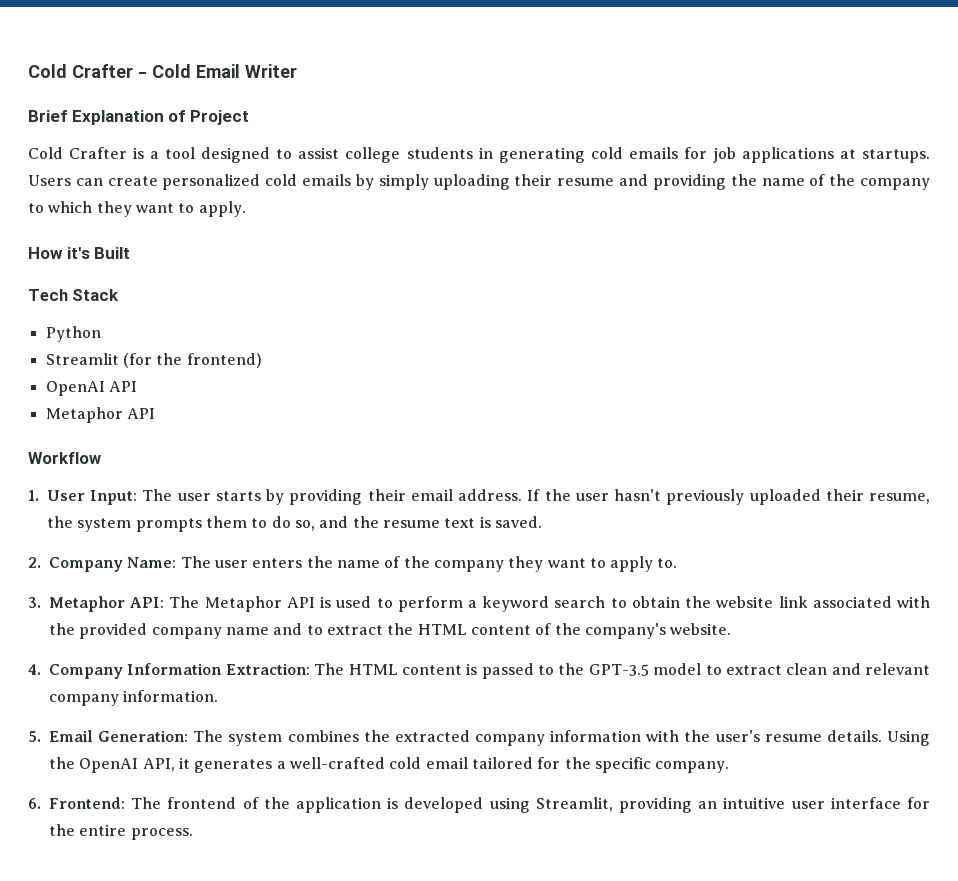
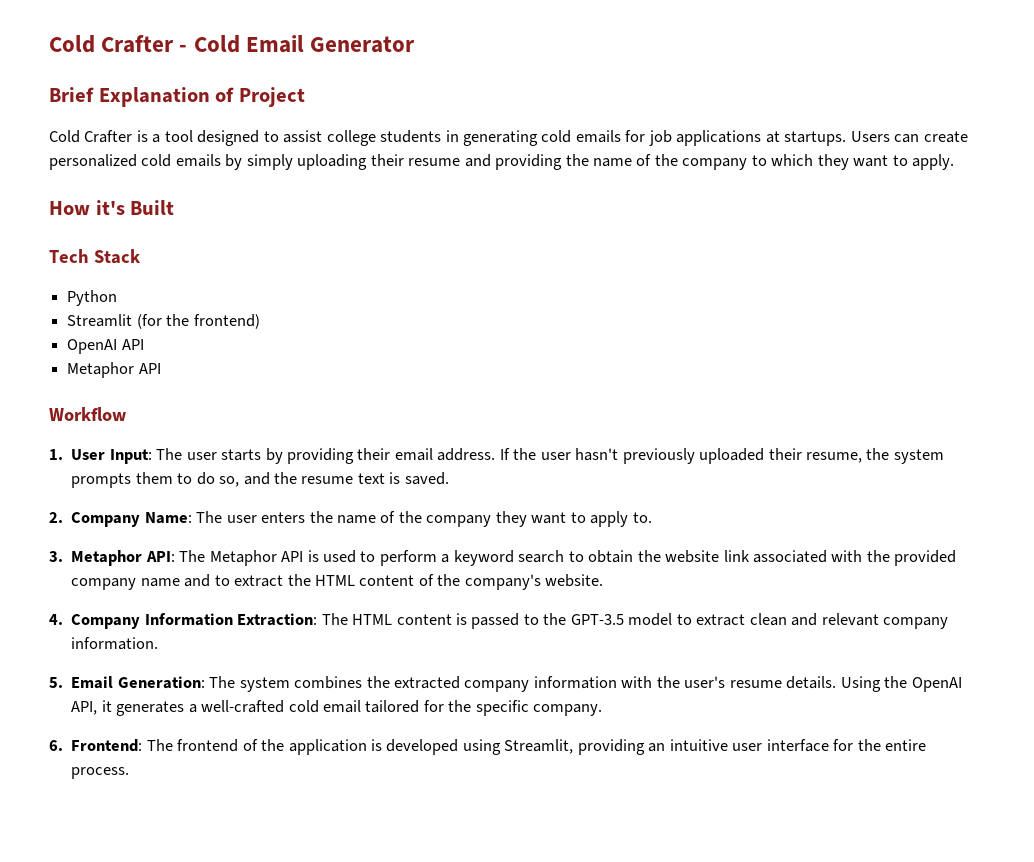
[245,64,297,78] Writer -> [310,36,416,53] Generator

